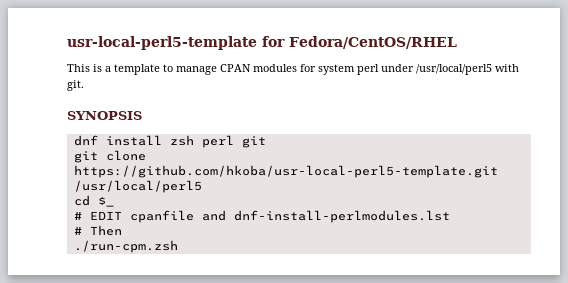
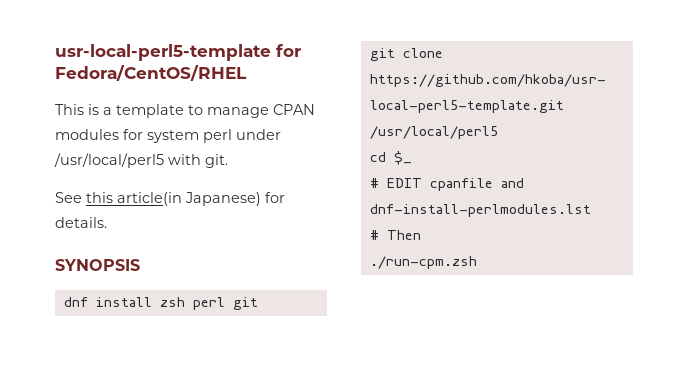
(84, 85) none -> [55,192,285,206] [55,217,107,228] // See this article(in Japanese) for details.

